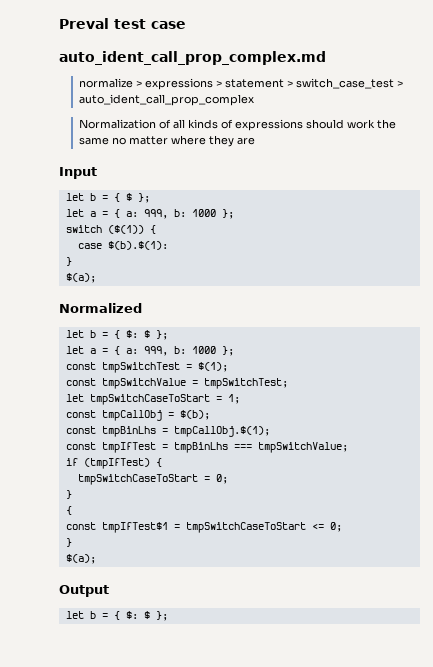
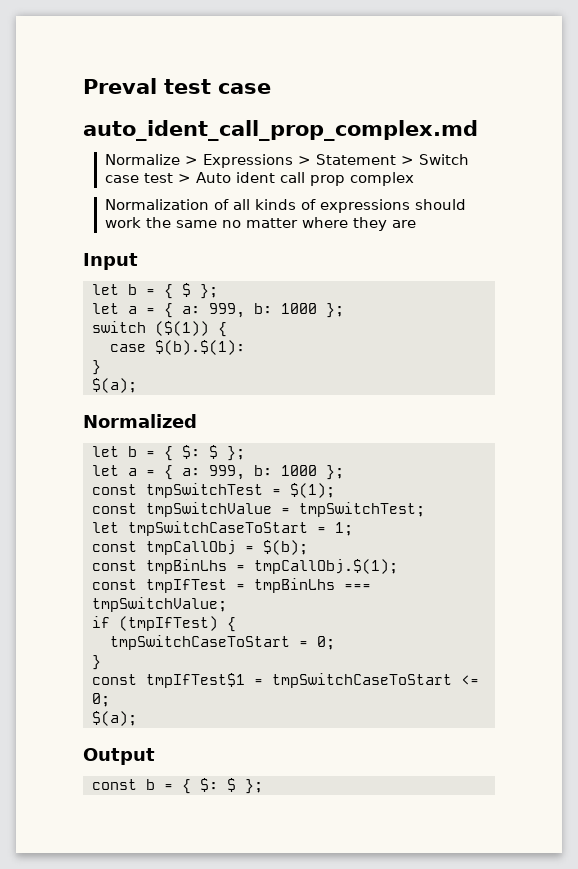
[79,78,404,90] [79,94,255,106] normalize > expressions > statement > switch_case_test > auto_ident_call_prop_complex -> [104,154,469,168] [104,172,414,186] Normalize > Expressions > Statement > Switch case test > Auto ident call prop complex
[65,506,72,515] // { -> (101, 662) none
[65,538,72,547] // } -> (110, 700) none
[65,611,84,619] let -> [91,779,137,790] const

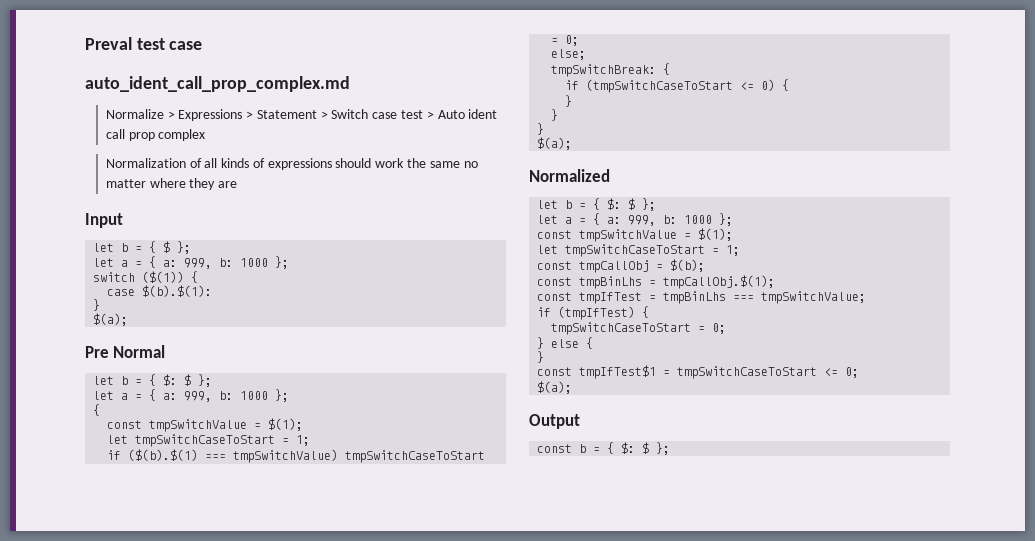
(137, 385) none -> [85,345,166,358] [93,374,213,387] [93,389,290,402] [93,404,101,416] [107,418,304,432] [107,434,311,447] [107,449,486,463] [551,35,580,46] [551,49,587,60] [551,63,671,77] [565,79,790,93] [565,95,573,107] [551,109,559,121] [537,123,545,135] [537,137,573,150] // Pre Normal // let b = { $: $ }; // let a = { a: 999, b: 1000 }; // { // const tmpSwitchValue = $(1); // let tmpSwitchCaseToStart = 1; // if ($(b).$(1) === tmpSwitchValue) tmpSwitchCaseToStart = 0; // else; // tmpSwitchBreak: { // if (tmpSwitchCaseToStart <= 0) { // } // } // } // $(a);
[145,483,335,498] [91,502,425,517] tmpSwitchTest = $(1); // const tmpSwitchValue = tmpSwitchTest; -> [579,228,734,242] tmpSwitchValue = $(1);
(335, 643) none -> [537,337,594,349] // } else {

